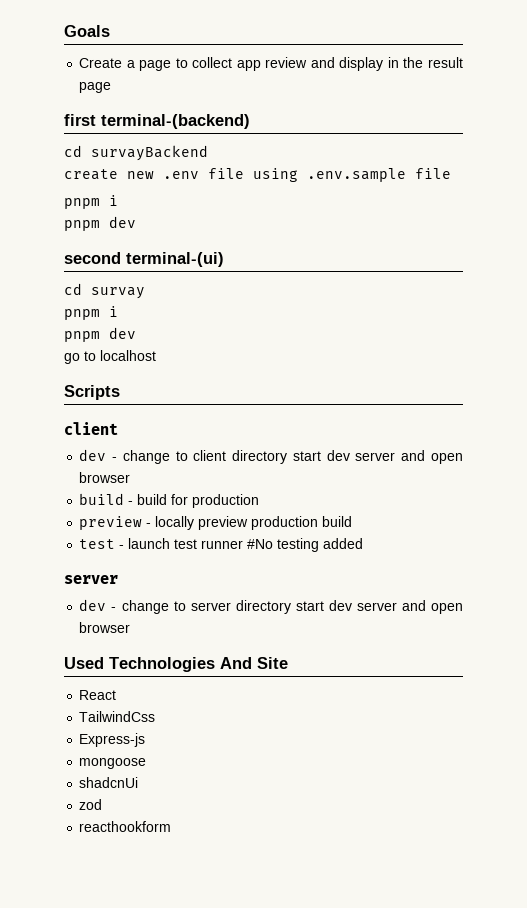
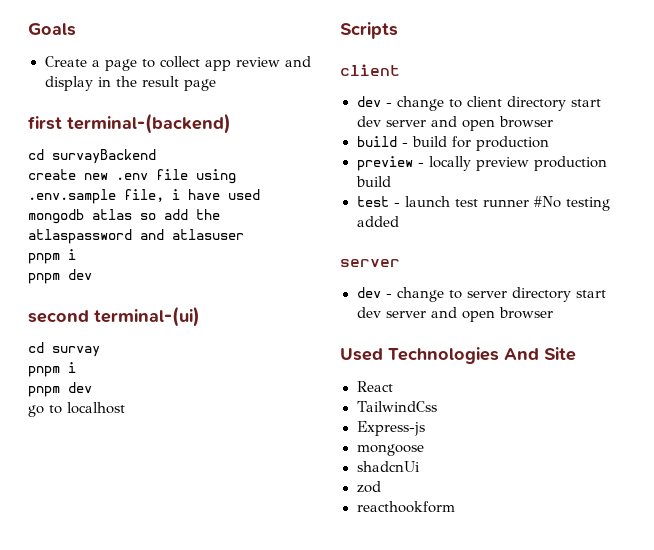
[415,168,451,179] file -> [124,189,260,202] [28,209,220,224] [28,229,244,244] file, i have used mongodb atlas so add the atlaspassword and atlasuser

